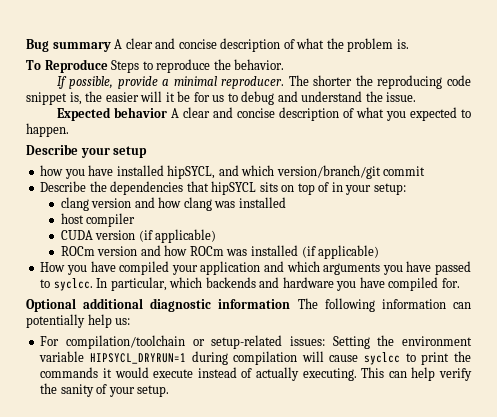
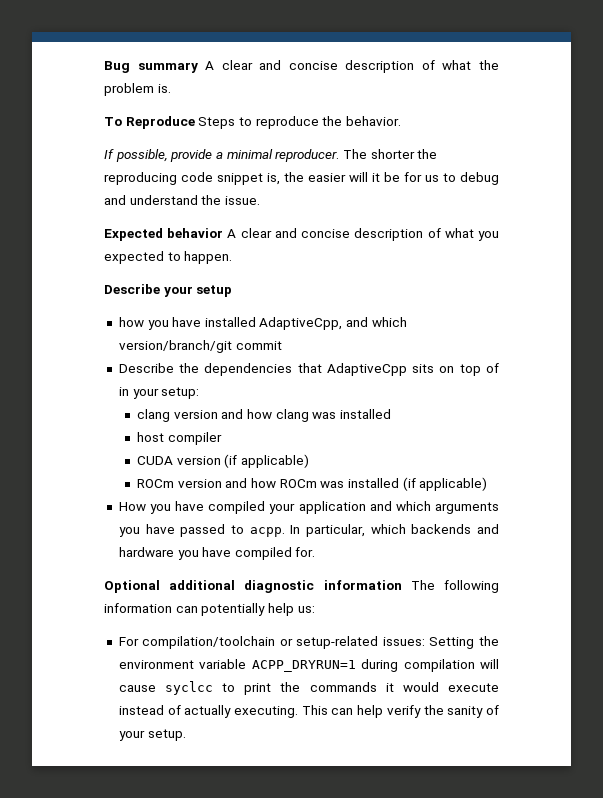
[167,165,216,179] hipSYCL, -> [259,317,343,330] AdaptiveCpp,
[211,181,257,195] hipSYCL -> [326,363,407,376] AdaptiveCpp
[53,278,93,291] syclcc. -> [249,527,285,537] acpp.
[89,353,186,364] HIPSYCL_DRYRUN=1 -> [251,660,356,672] ACPP_DRYRUN=1

